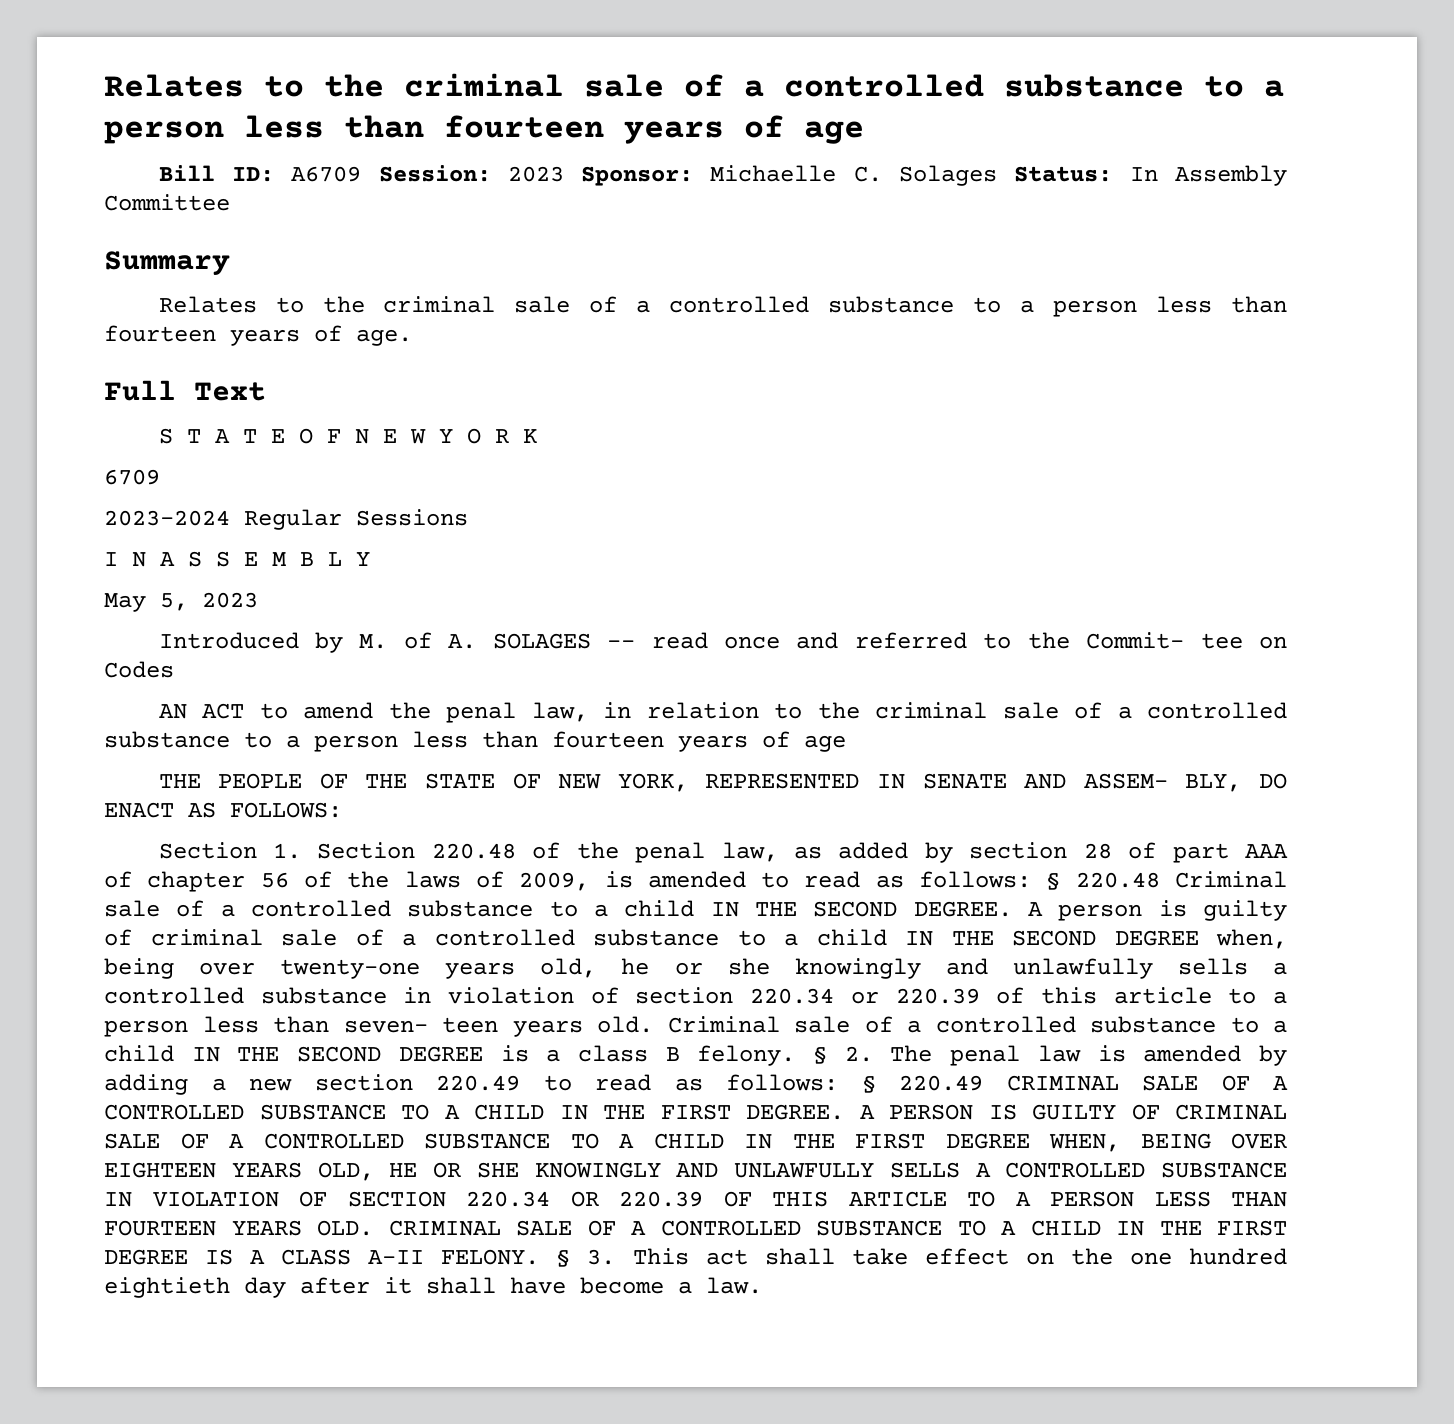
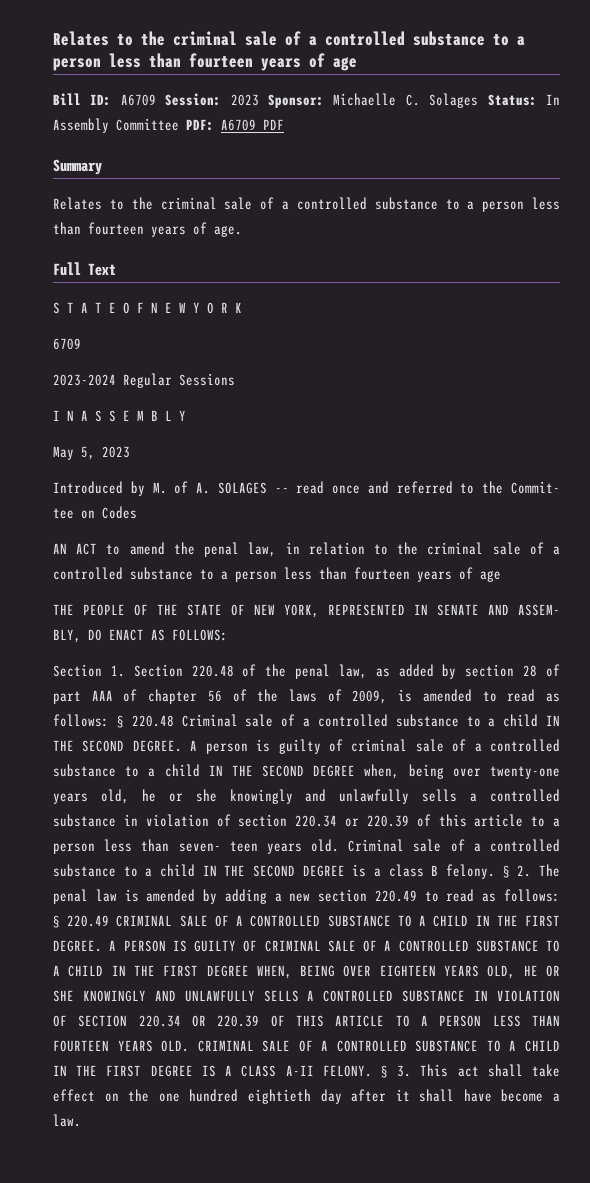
(230, 202) none -> [186,119,284,131] PDF: A6709 PDF

